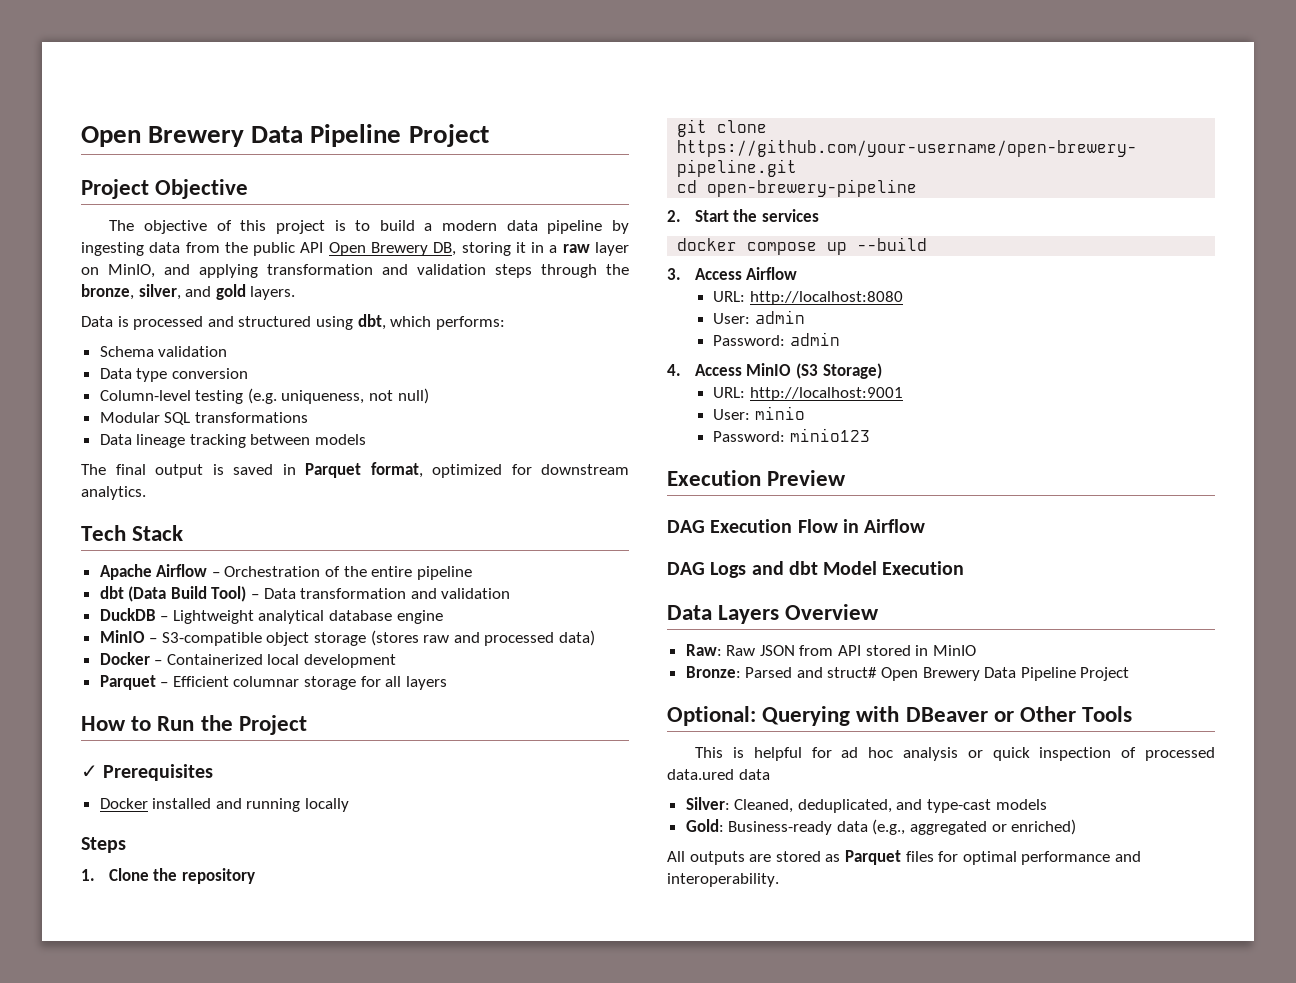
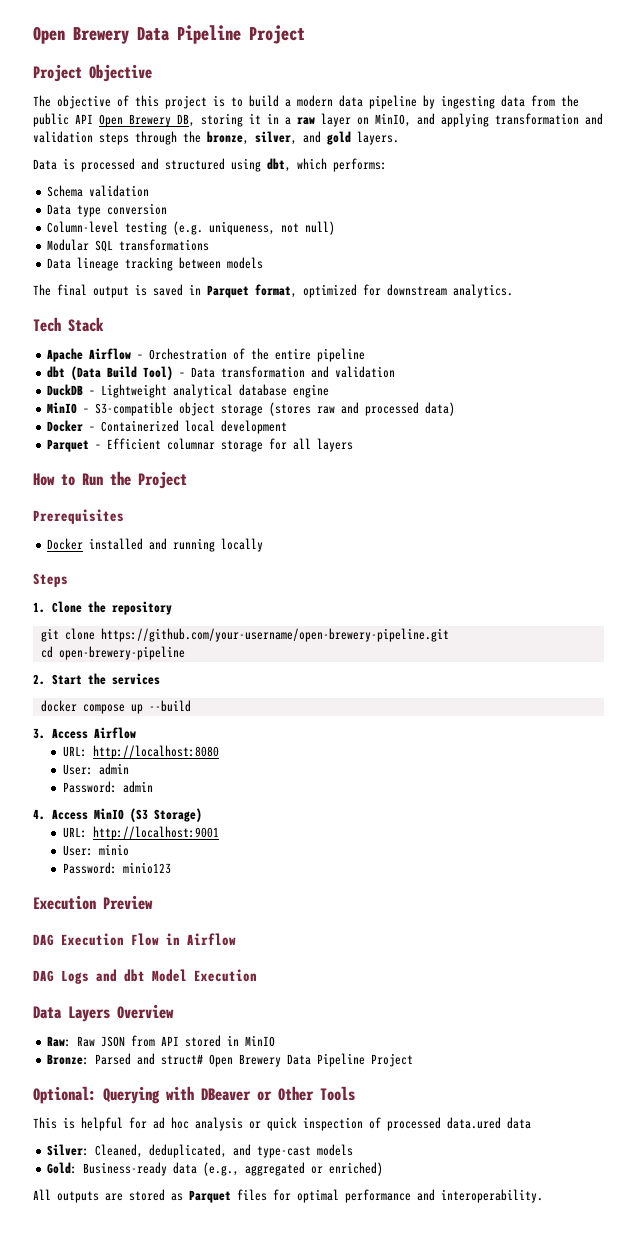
[81,765,98,778] ✓ -> (187, 480) none

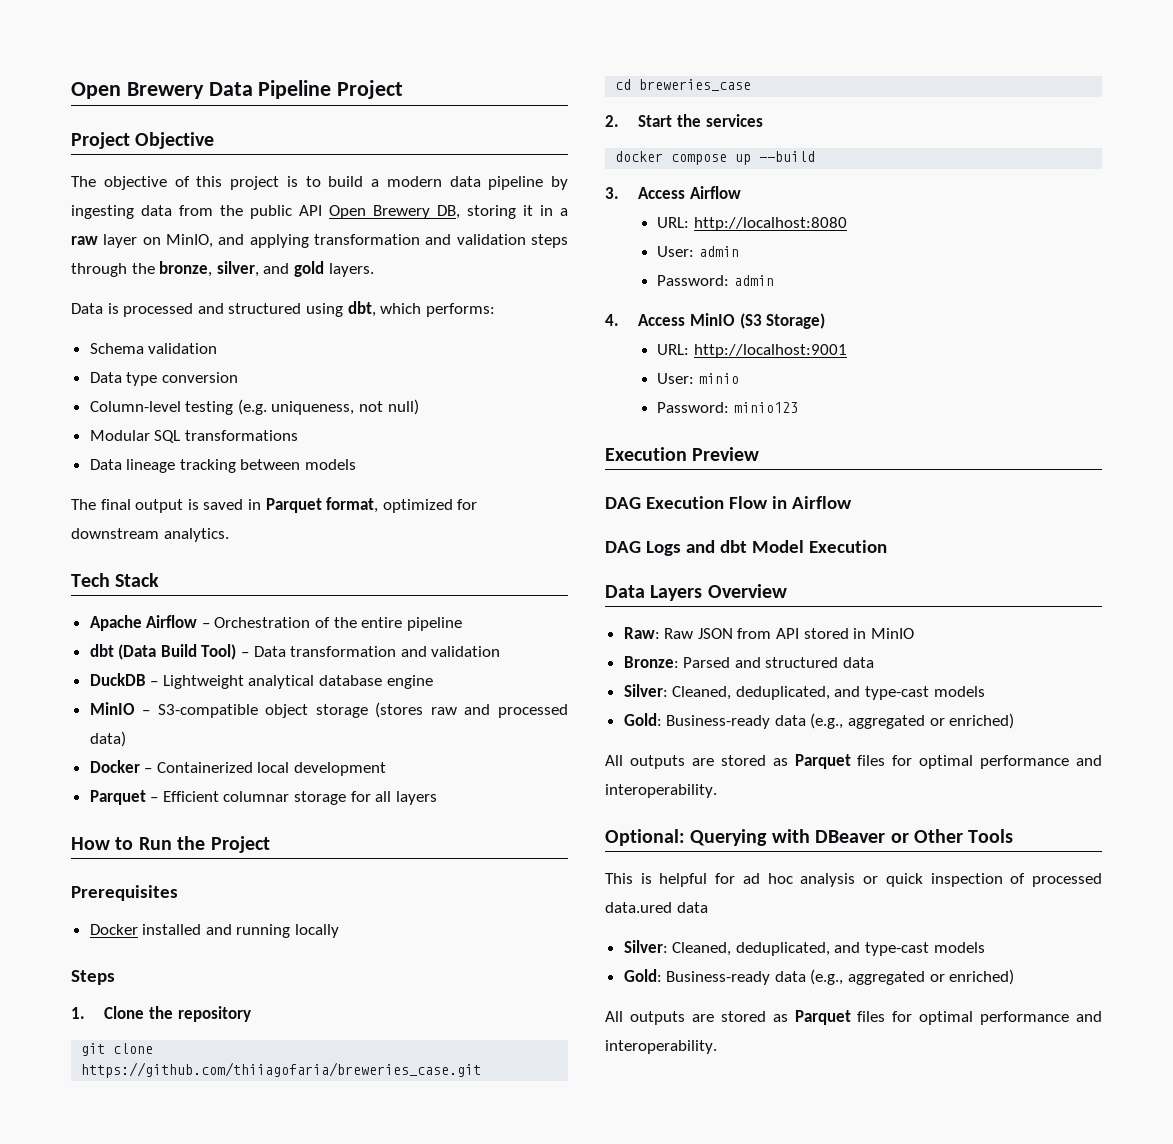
[100,628,449,642] https://github.com/your-username/open-brewery-pipeline.git -> [81,1062,482,1078] https://github.com/thiiagofaria/breweries_case.git
[58,646,185,660] open-brewery-pipeline -> [639,79,752,91] breweries_case
[161,1053,414,1067] struct# Open Brewery Data Pipeline Project -> [765,657,875,668] [623,684,985,700] [623,713,1015,729] [605,754,1102,769] [605,784,717,798] structured data // Silver: Cleaned, deduplicated, and type-cast models // Gold: Business-ready data (e.g., aggregated or enriched) // All outputs are stored as Parquet files for optimal performance and interoperability.

